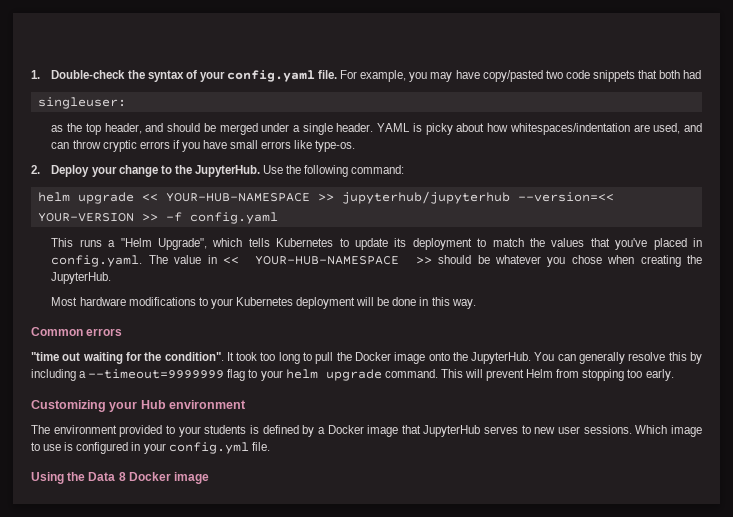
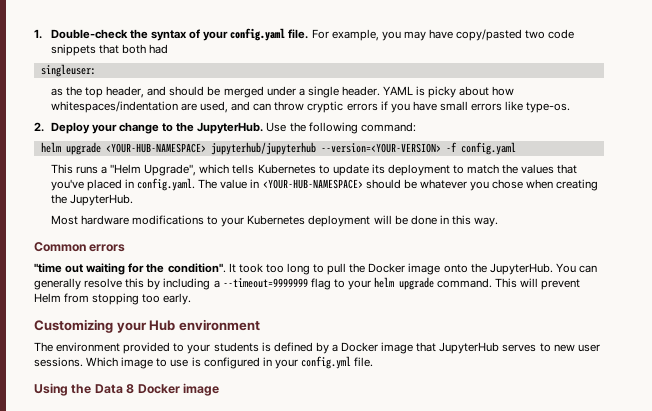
[141,191,614,204] [37,213,158,222] << YOUR-HUB-NAMESPACE >> jupyterhub/jupyterhub --version=<< YOUR-VERSION >> -> [105,142,441,155] <YOUR-HUB-NAMESPACE> jupyterhub/jupyterhub --version=<YOUR-VERSION>
[222,256,432,265] << YOUR-HUB-NAMESPACE >> -> [262,179,363,189] <YOUR-HUB-NAMESPACE>

